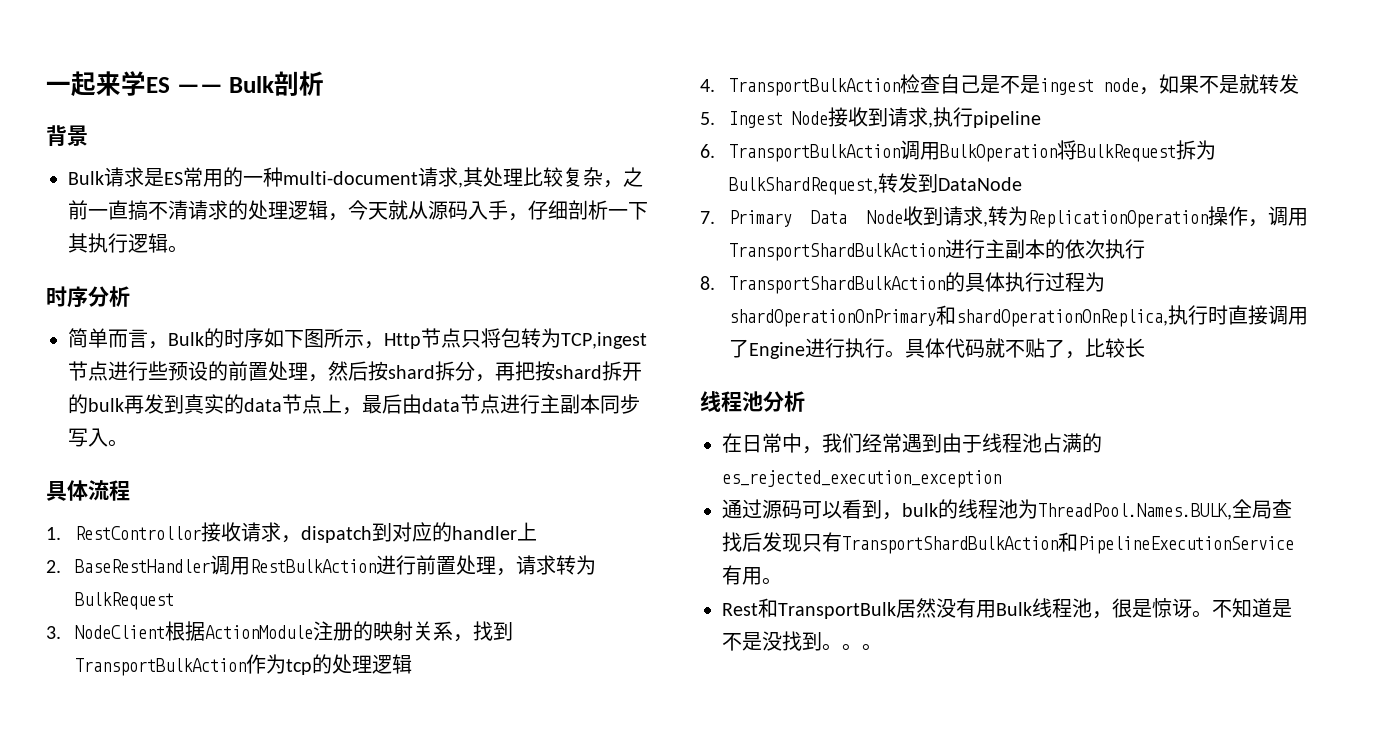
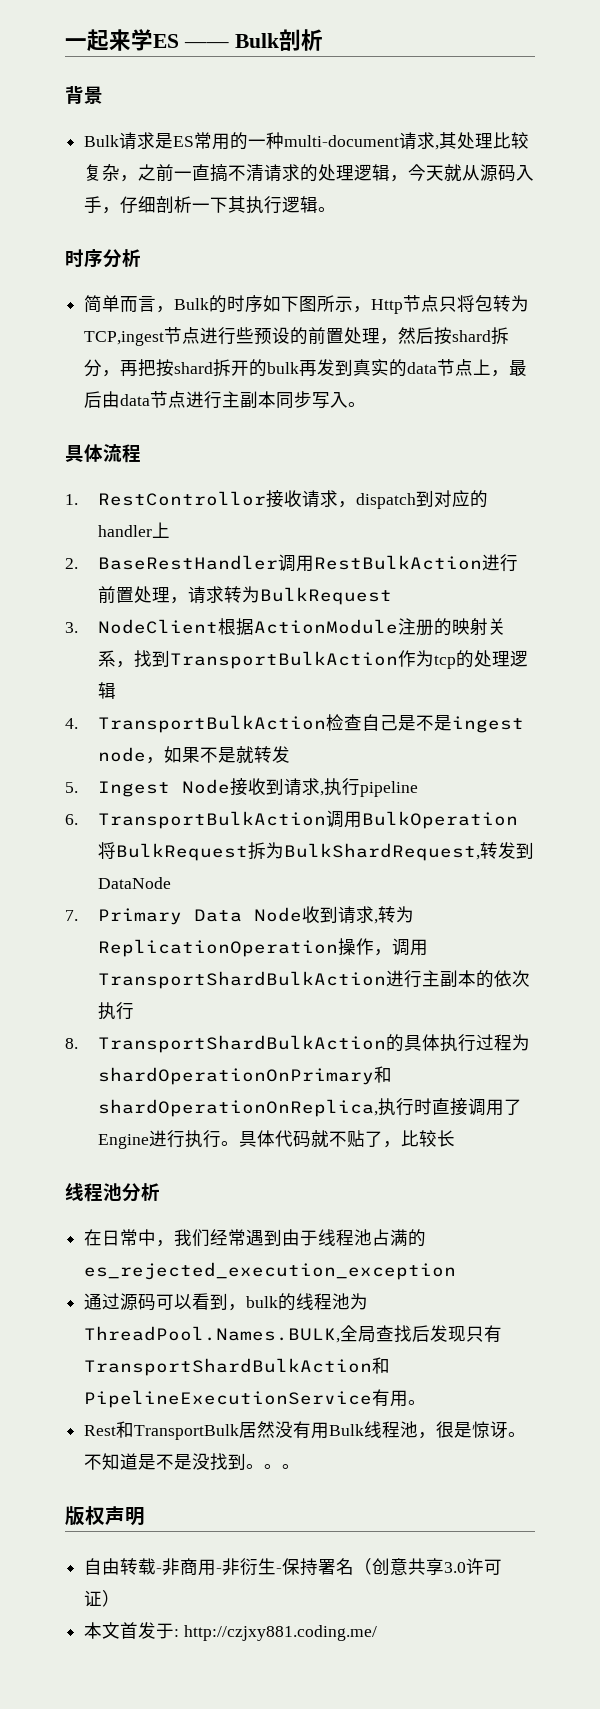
(882, 647) none -> [65,1506,145,1526] [84,1558,503,1576] [84,1590,121,1607] [84,1622,377,1641] // 版权声明 // 自由转载-非商用-非衍生-保持署名（创意共享3.0许可证） // 本文首发于: http://czjxy881.coding.me/

